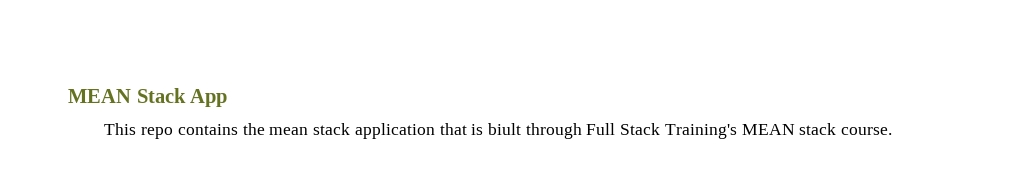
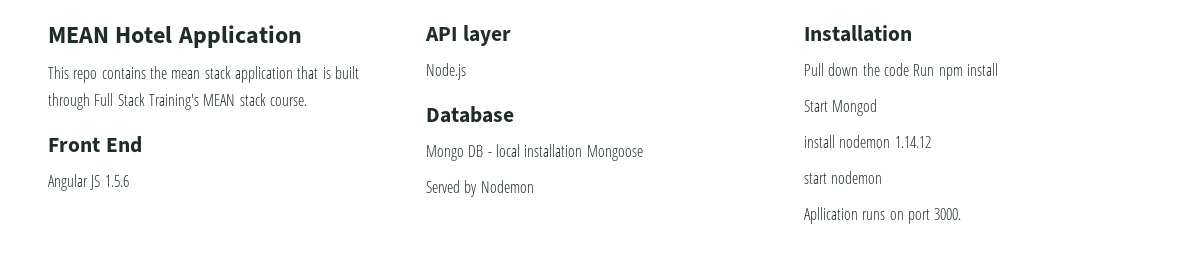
[68,88,228,107] MEAN Stack App -> [48,25,302,48] MEAN Hotel Application
[487,123,521,135] biult -> [334,66,359,79] built
(893, 131) none -> [48,136,142,153] [48,174,129,191] [425,25,511,46] [426,63,466,80] [426,106,514,123] [426,144,643,161] [426,180,534,197] [804,25,912,42] [804,63,998,80] [804,99,878,116] [804,135,931,148] [804,171,883,184] [804,207,962,224] // Front End // Angular JS 1.5.6 // API layer // Node.js // Database // Mongo DB - local installation Mongoose // Served by Nodemon // Installation // Pull down the code Run npm install // Start Mongod // install nodemon 1.14.12 // start nodemon // Apllication runs on port 3000.

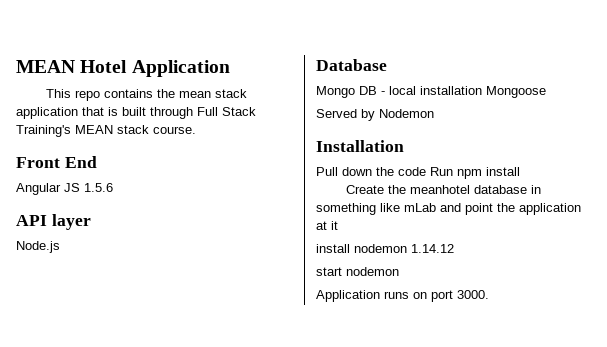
[804,99,878,116] Start Mongod -> [346,185,542,194] [316,203,581,215] [316,221,338,230] Create the meanhotel database in something like mLab and point the application at it
[804,207,858,224] Apllication -> [316,290,380,302] Application

